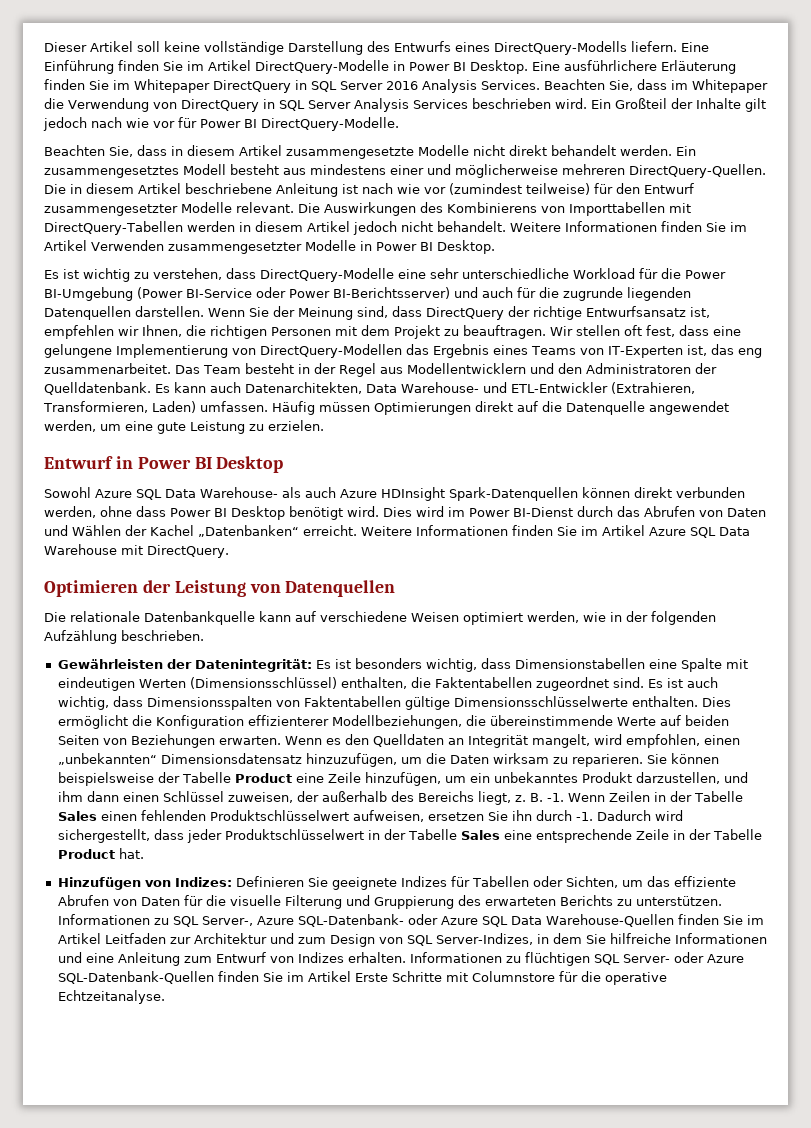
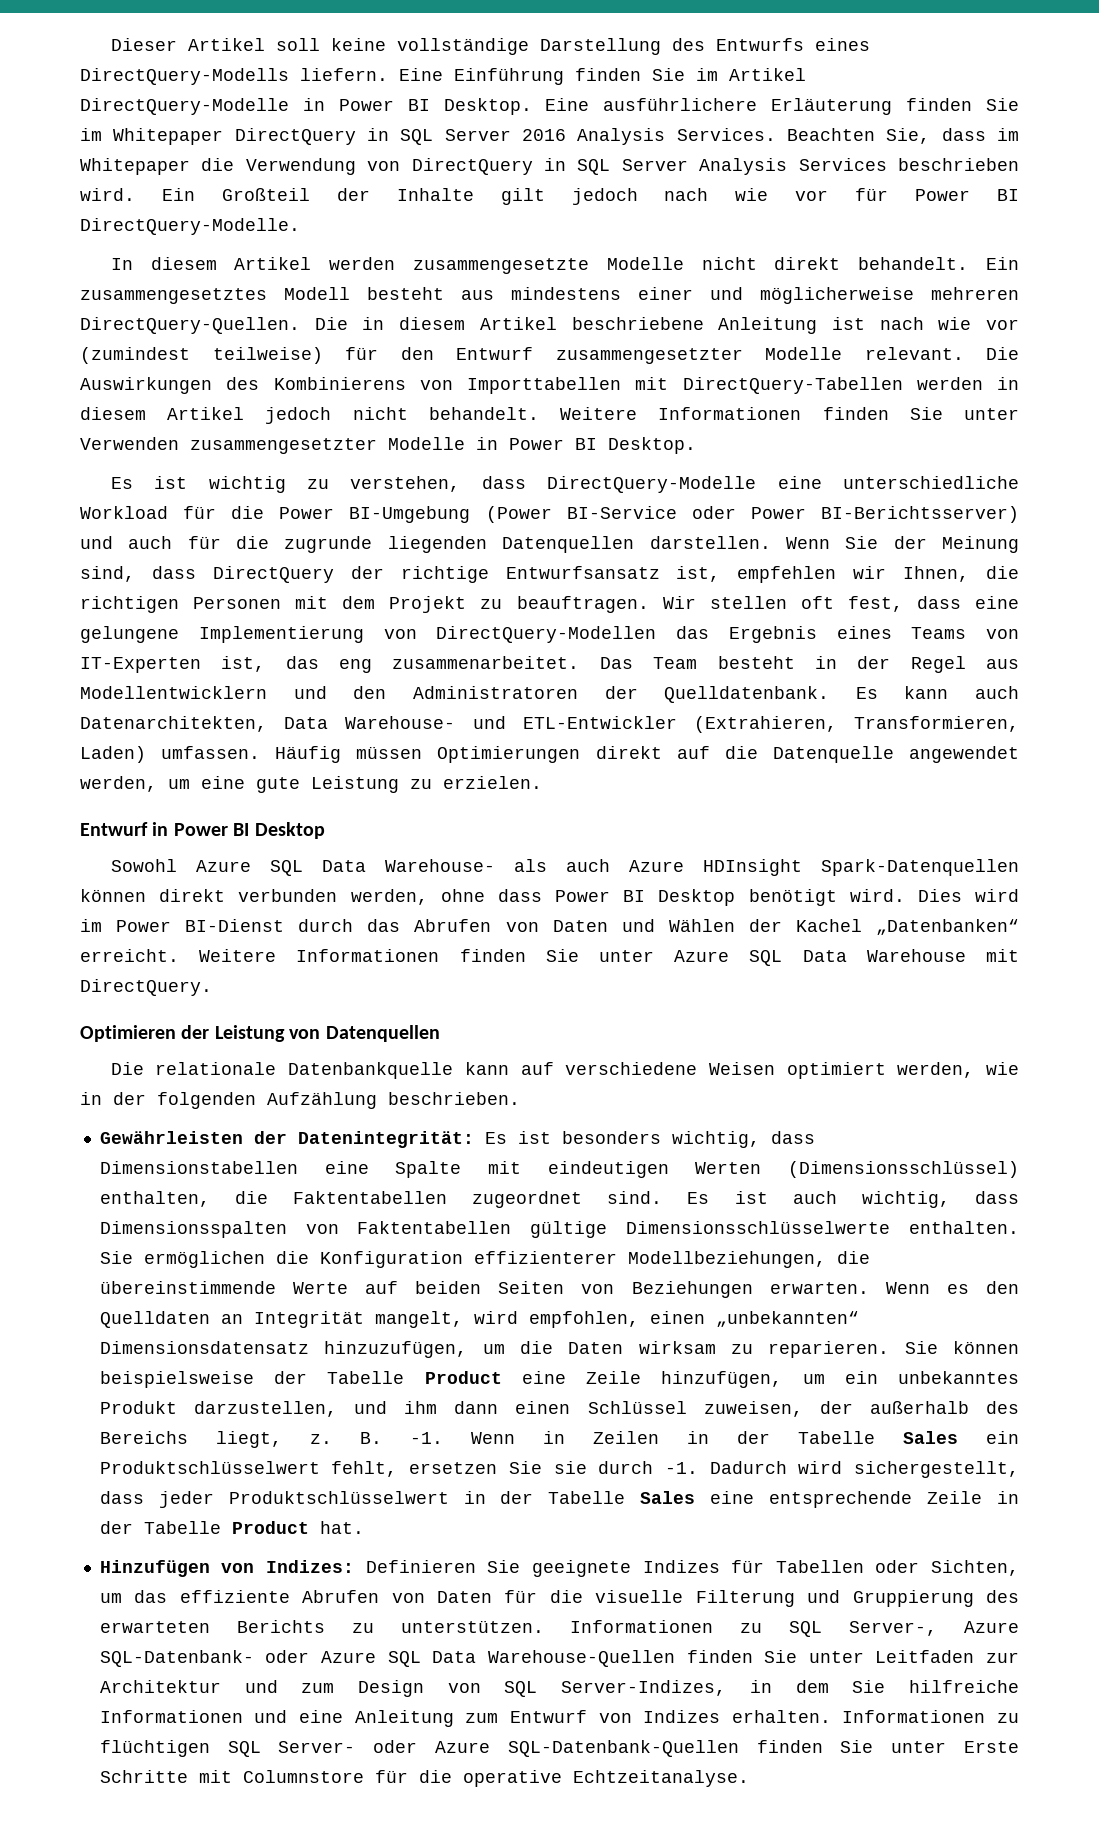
[44,145,282,157] Beachten Sie, dass in diesem Artikel -> [110,257,396,270] In diesem Artikel werden
[551,145,672,156] behandelt werden. -> [858,257,969,270] behandelt.
[729,222,747,232] [44,240,87,251] im Artikel -> [963,408,1019,420] unter
[430,268,459,279] sehr -> (822, 482) none
[581,525,645,536] im Artikel -> [599,950,654,962] unter
[701,697,731,707] [57,715,128,729] Dies ermöglicht -> [99,1251,265,1268] Sie ermöglichen
(605, 797) none -> [542,1431,565,1444] in
[100,810,424,822] einen fehlenden Produktschlüsselwert aufweisen, -> [985,1431,1019,1444] [99,1461,398,1477] ein Produktschlüsselwert fehlt,
[511,810,532,821] ihn -> [553,1461,587,1474] sie
[746,915,764,925] [57,933,101,944] im Artikel -> [808,1651,864,1663] unter
[286,971,351,982] im Artikel -> [891,1741,947,1753] unter

